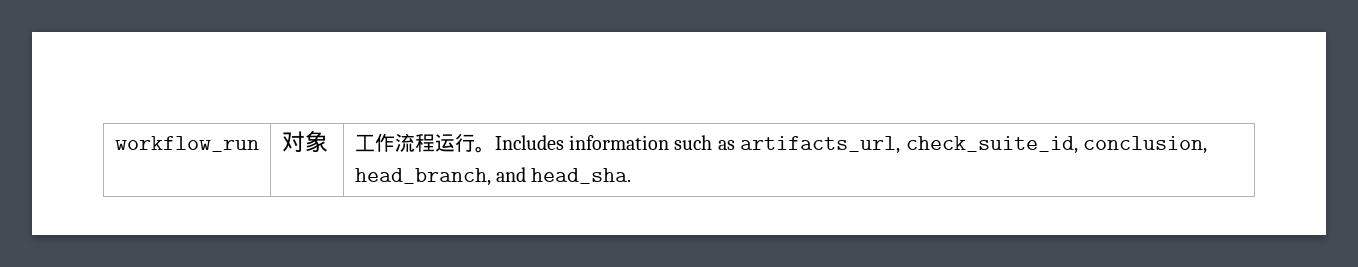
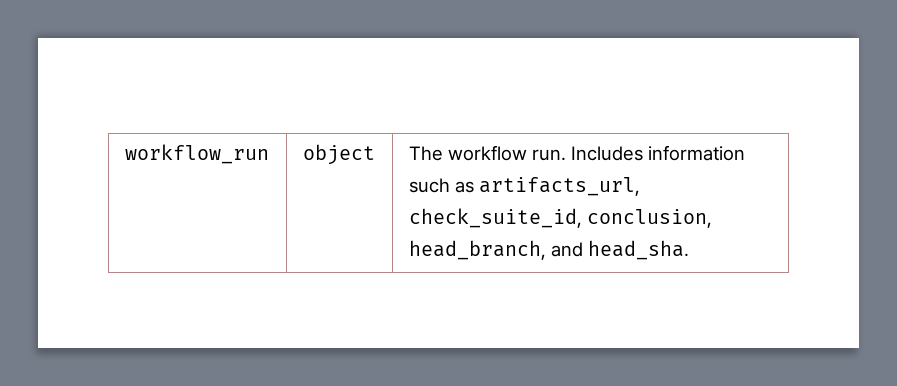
[281,130,328,153] [354,133,495,153] 对象 | 工作流程运行。 -> [302,144,375,165] [408,145,566,161] object | The workflow run.

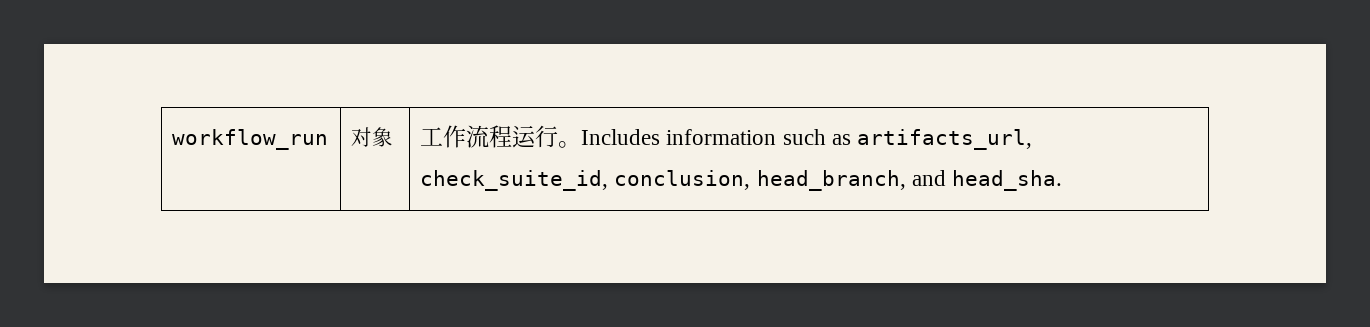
[302,144,375,165] [408,145,566,161] object | The workflow run. -> [351,127,394,147] [420,125,582,148] 对象 | 工作流程运行。

